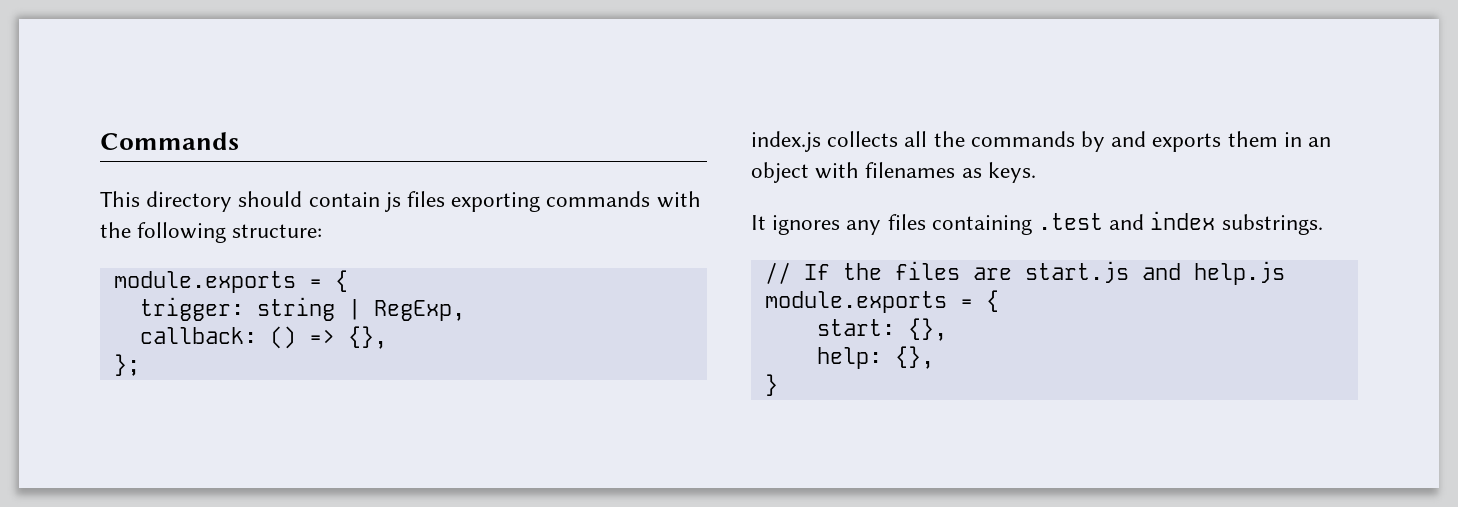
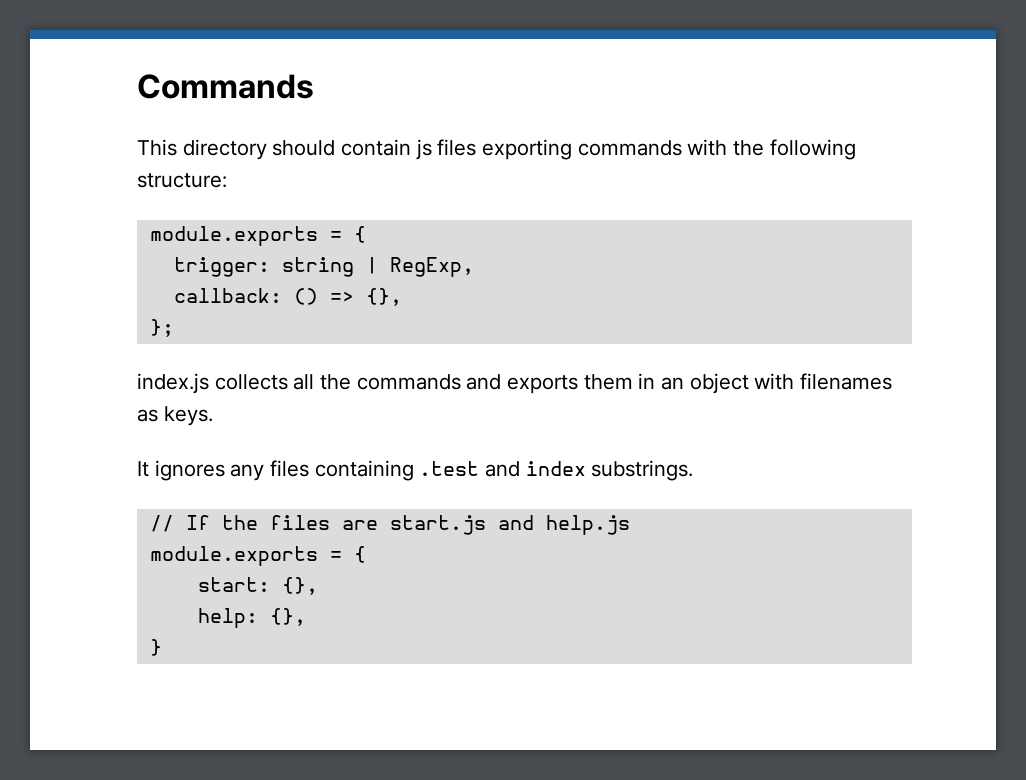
[1081,131,1106,152] by -> (461, 382) none

